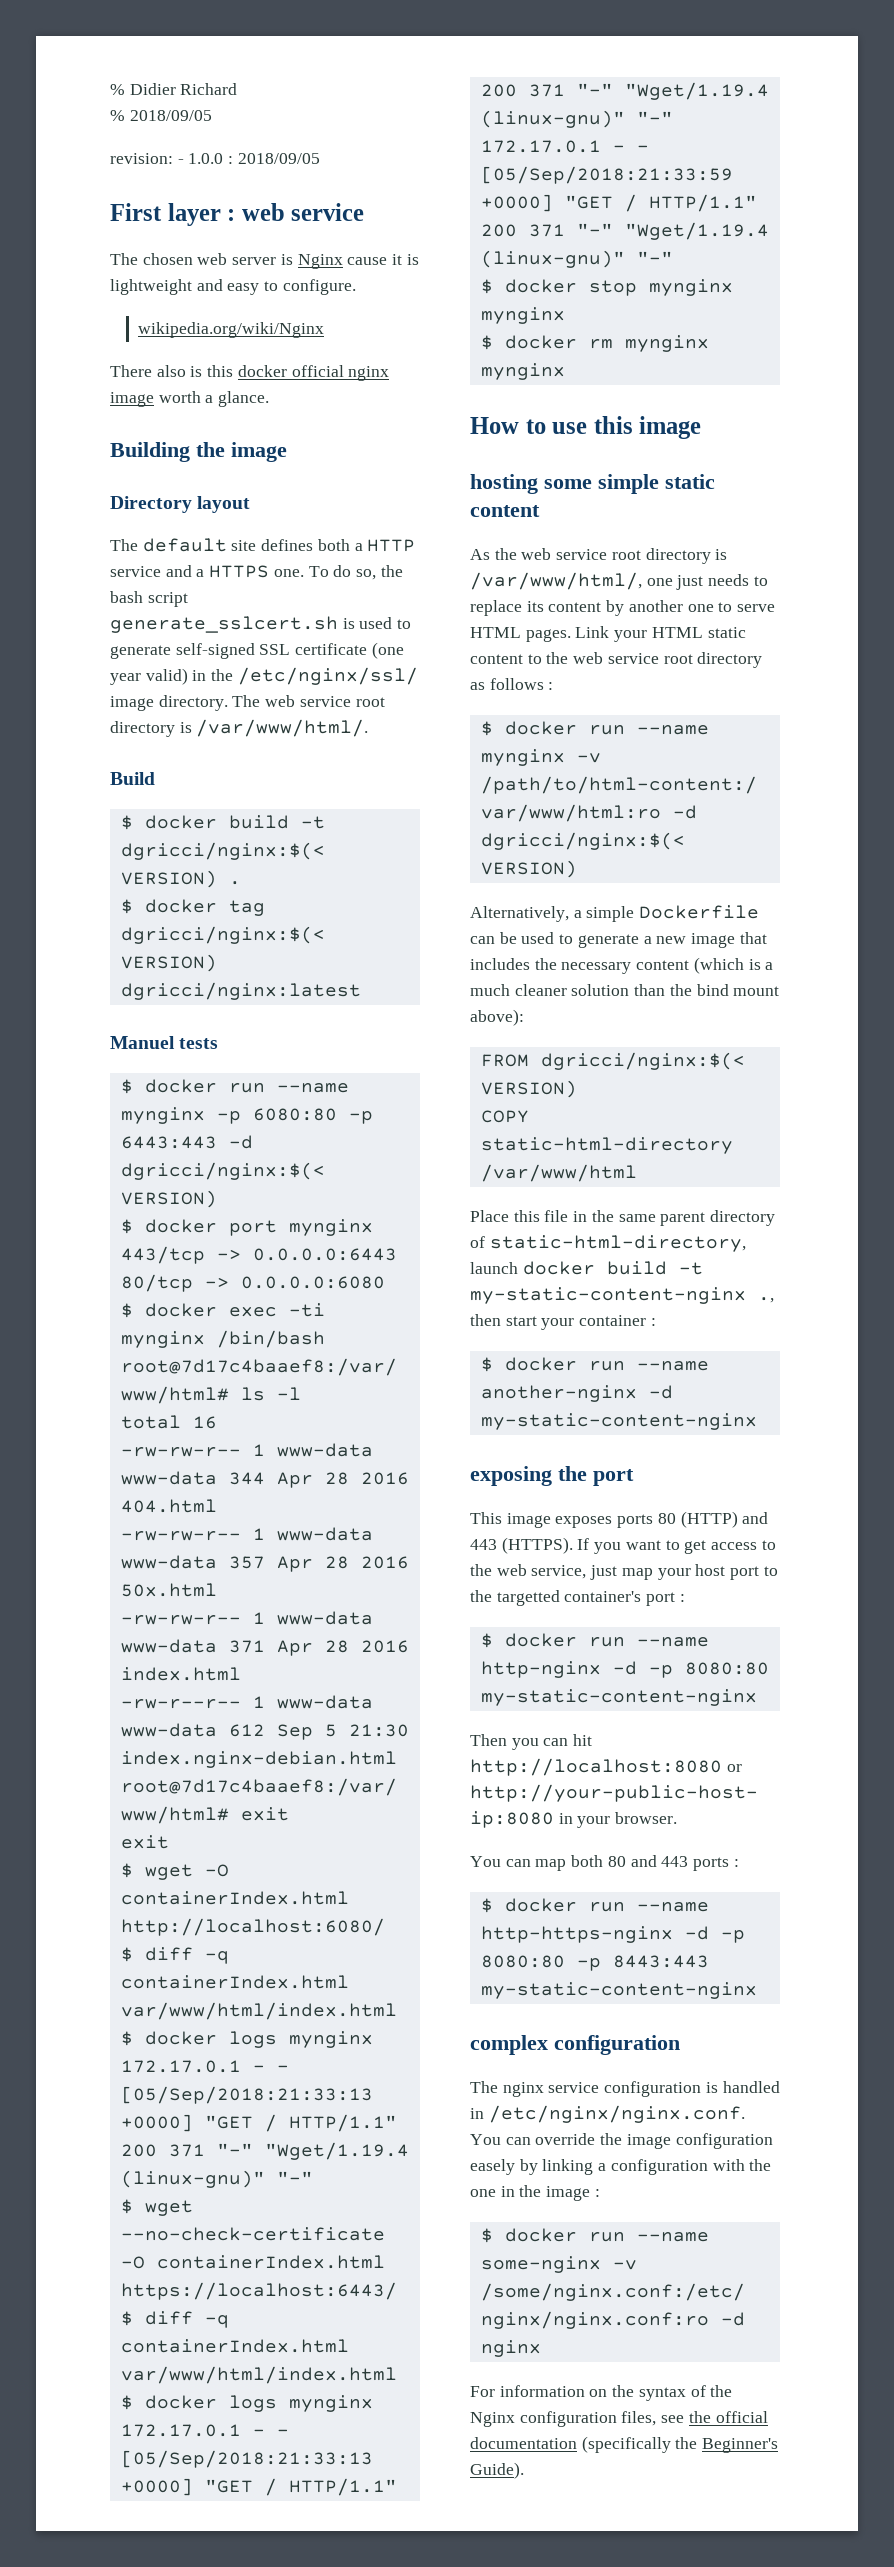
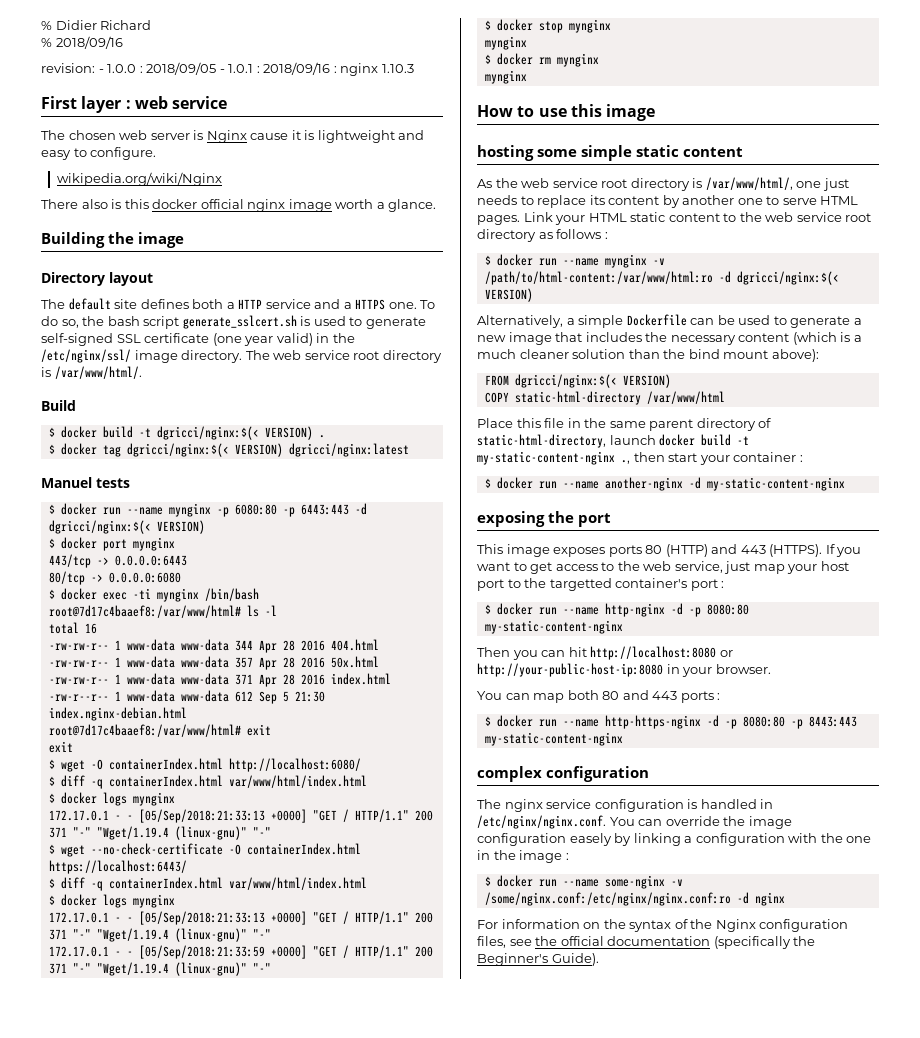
[129,110,212,121] 2018/09/05 -> [55,36,123,49] 2018/09/16
(320, 158) none -> [219,62,414,76] - 1.0.1 : 2018/09/16 : nginx 1.10.3

